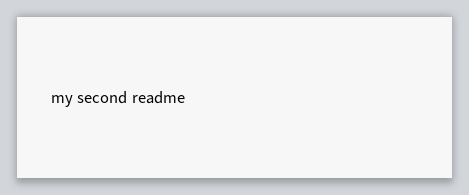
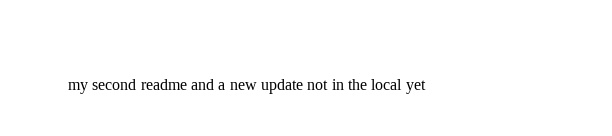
(185, 97) none -> [190,79,426,94] and a new update not in the local yet

